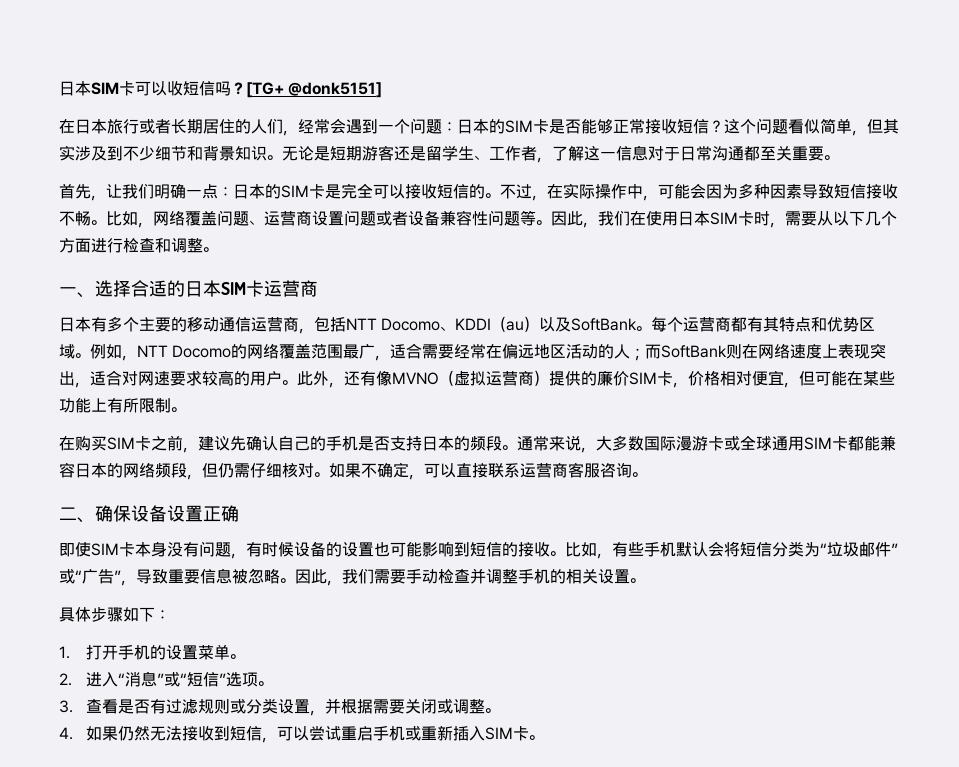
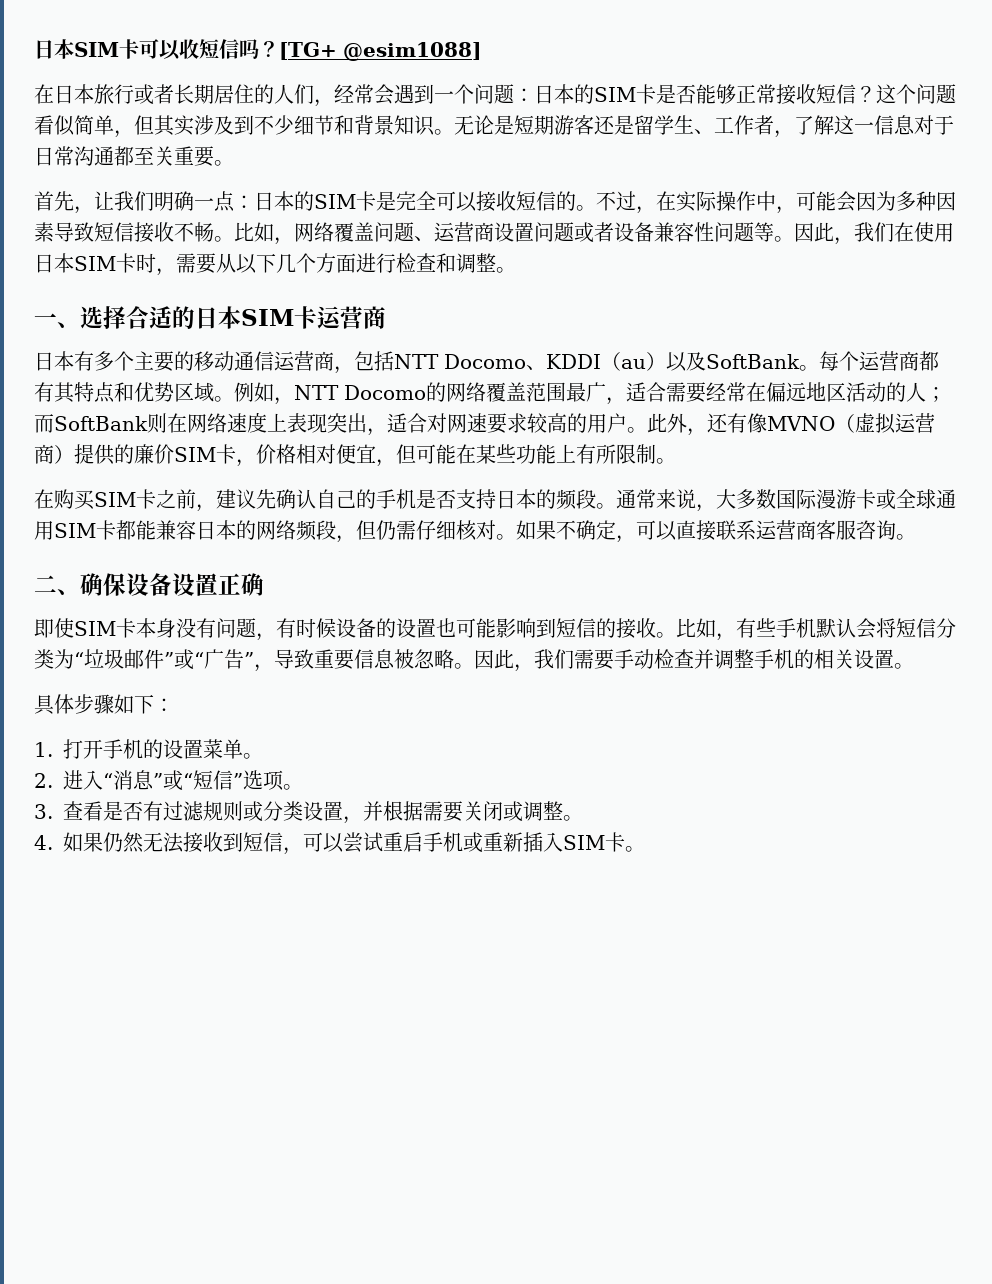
[288,82,383,98] @donk5151] -> [343,42,481,61] @esim1088]

